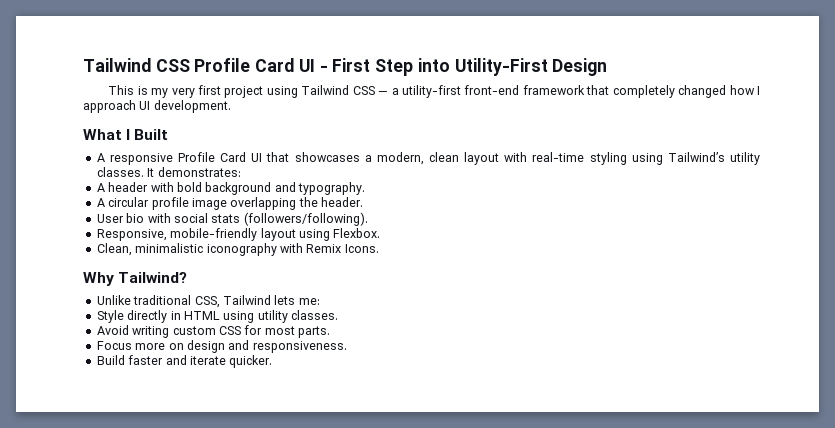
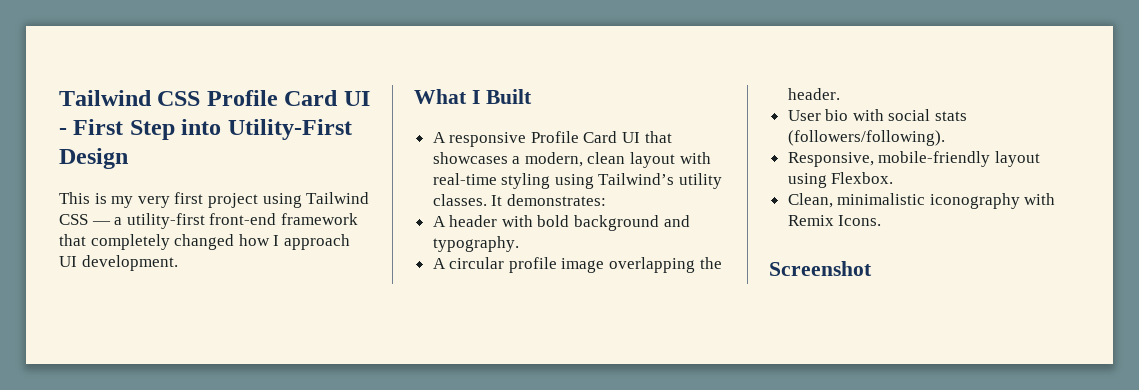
[83,272,188,286] [96,295,320,308] [96,310,338,323] [96,325,330,338] [96,340,347,353] [96,355,273,368] Why Tailwind? // Unlike traditional CSS, Tailwind lets me: // Style directly in HTML using utility classes. // Avoid writing custom CSS for most parts. // Focus more on design and responsiveness. // Build faster and iterate quicker. -> [769,261,872,276] Screenshot

